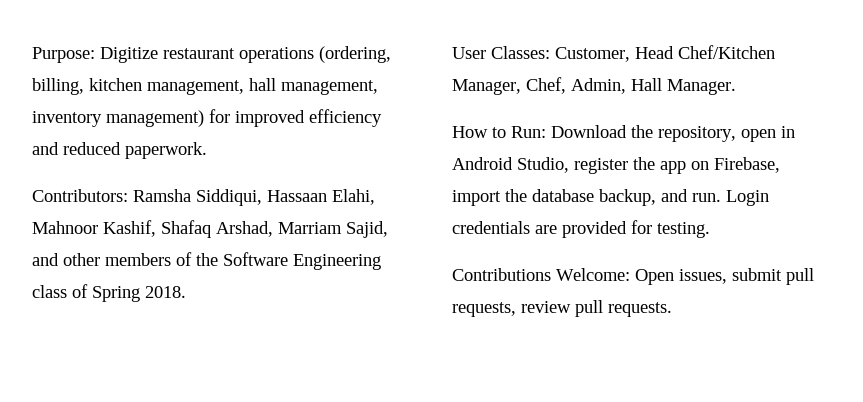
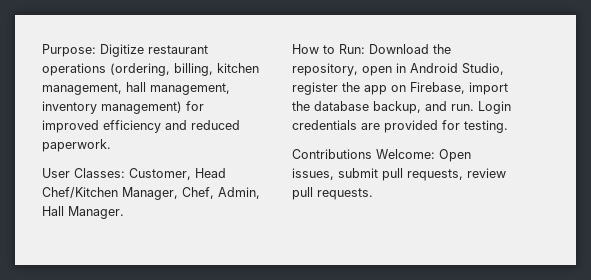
[32,189,375,206] [32,220,388,238] [32,252,381,270] [32,284,186,302] // Contributors: Ramsha Siddiqui, Hassaan Elahi, Mahnoor Kashif, Shafaq Arshad, Marriam Sajid, and other members of the Software Engineering class of Spring 2018. -> (111, 145) none

